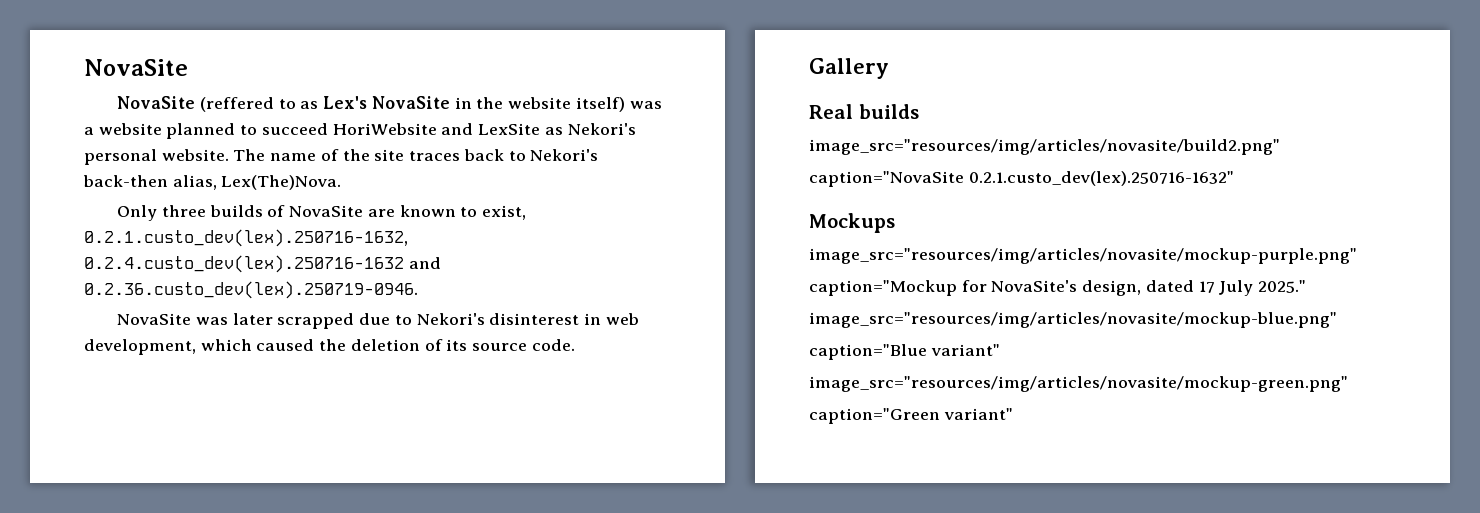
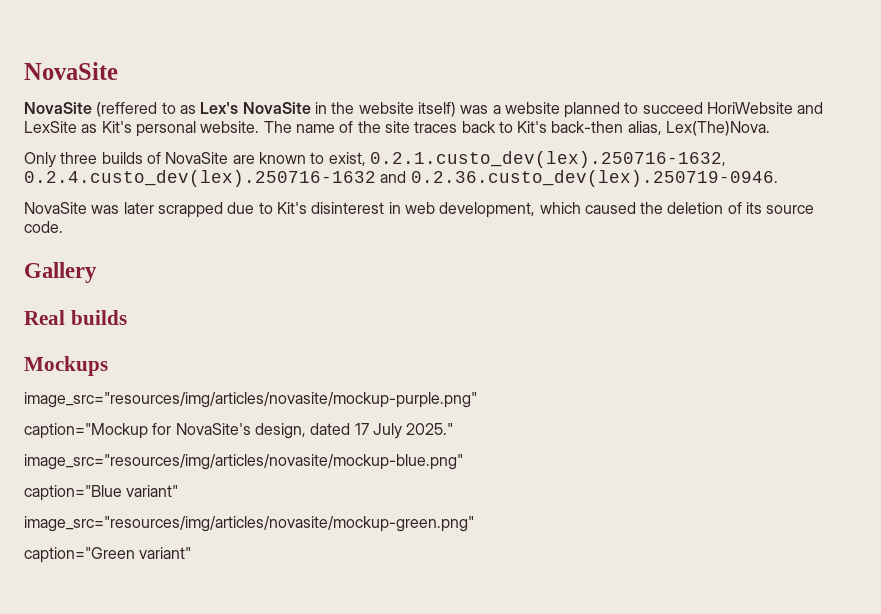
[567,123,636,135] Nekori's -> [101,121,132,133] Kit's
[530,149,599,161] Nekori's -> [517,121,548,133] Kit's
[416,313,485,325] Nekori's -> [276,202,307,214] Kit's
[809,139,1280,155] [809,171,1234,187] // image_src="resources/img/articles/novasite/build2.png" // caption="NovaSite 0.2.1.custo_dev(lex).250716-1632" -> (127, 317) none

